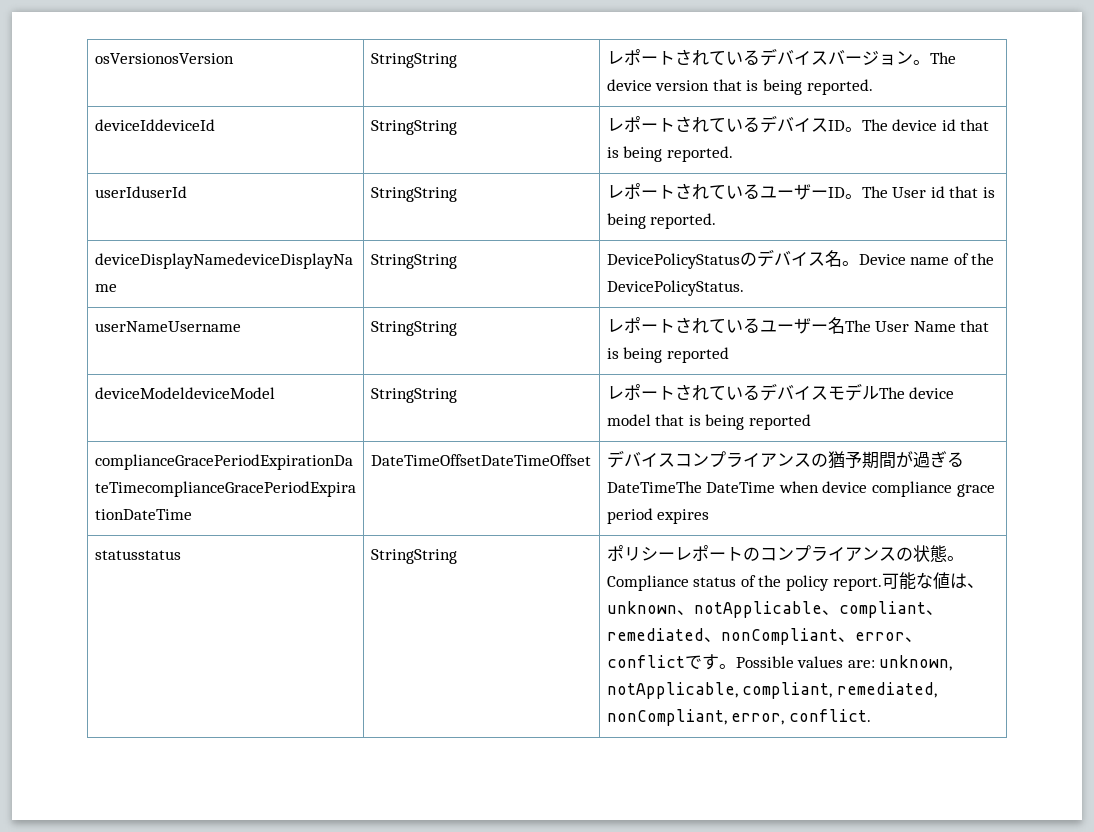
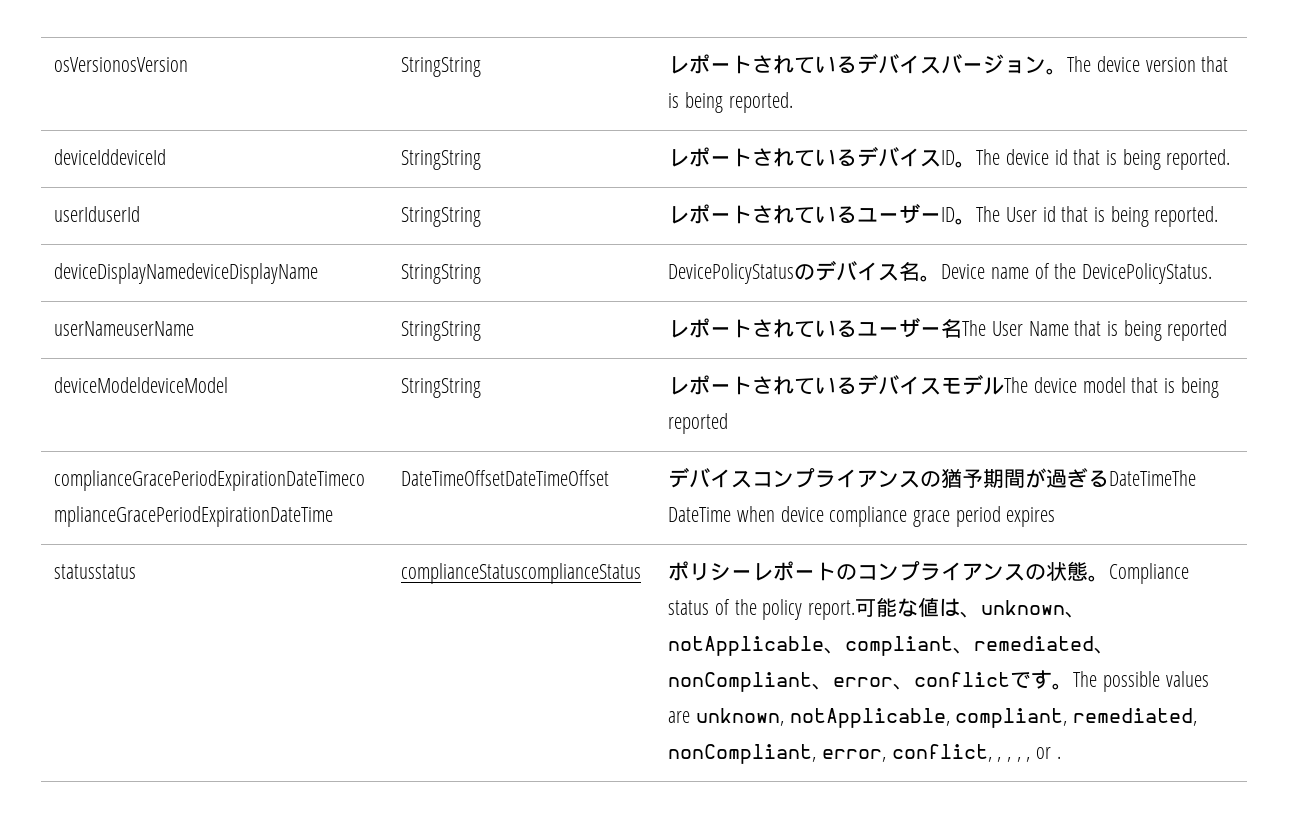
[94,321,241,332] userNameUsername -> [54,321,195,336] userNameuserName
[370,549,457,564] StringString -> [401,563,642,584] complianceStatuscomplianceStatus
[735,656,875,668] Possible values are: -> [1073,671,1209,692] [668,711,691,723] The possible values are
[788,709,871,722] conflict. -> [891,744,1061,762] conflict, , , , , or .

